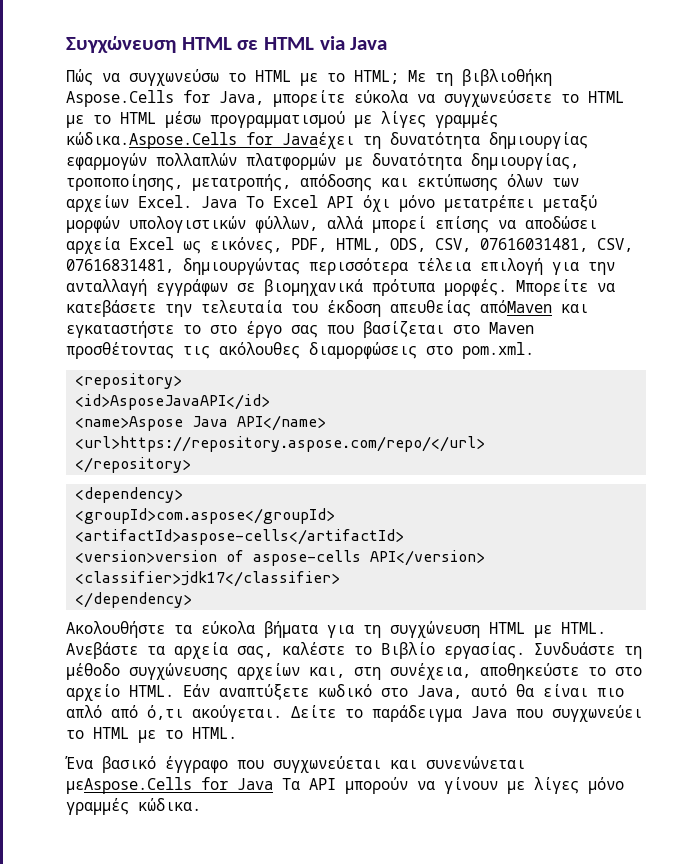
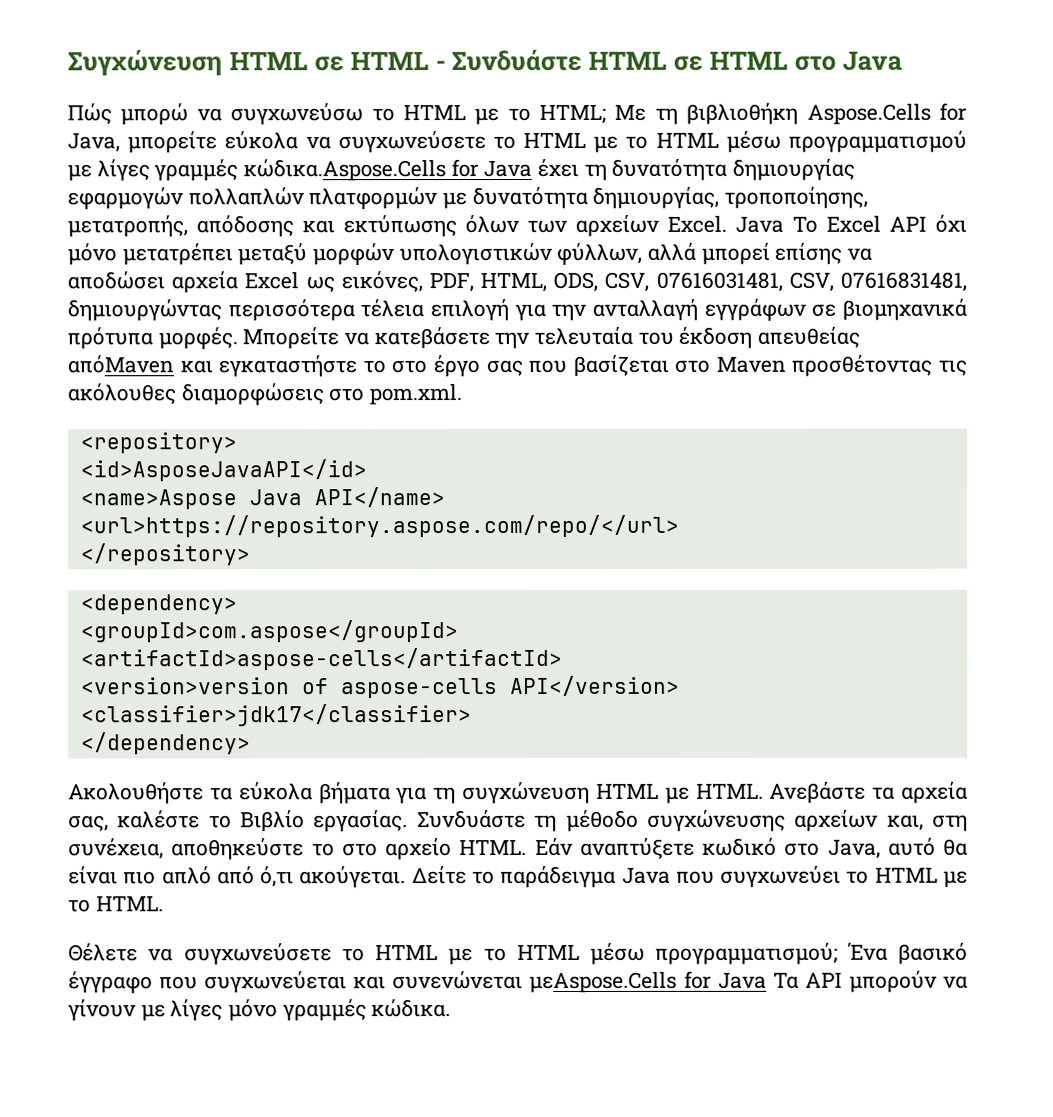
[319,36,345,50] via -> [434,48,836,72] - Συνδυάστε HTML σε HTML στο
(93, 77) none -> [120,103,189,126] μπορώ
[282,132,354,149] Javaέχει -> [483,158,580,178] Java έχει
(237, 733) none -> [68,942,839,966] Θέλετε να συγχωνεύσετε το HTML με το HTML μέσω προγραμματισμού;

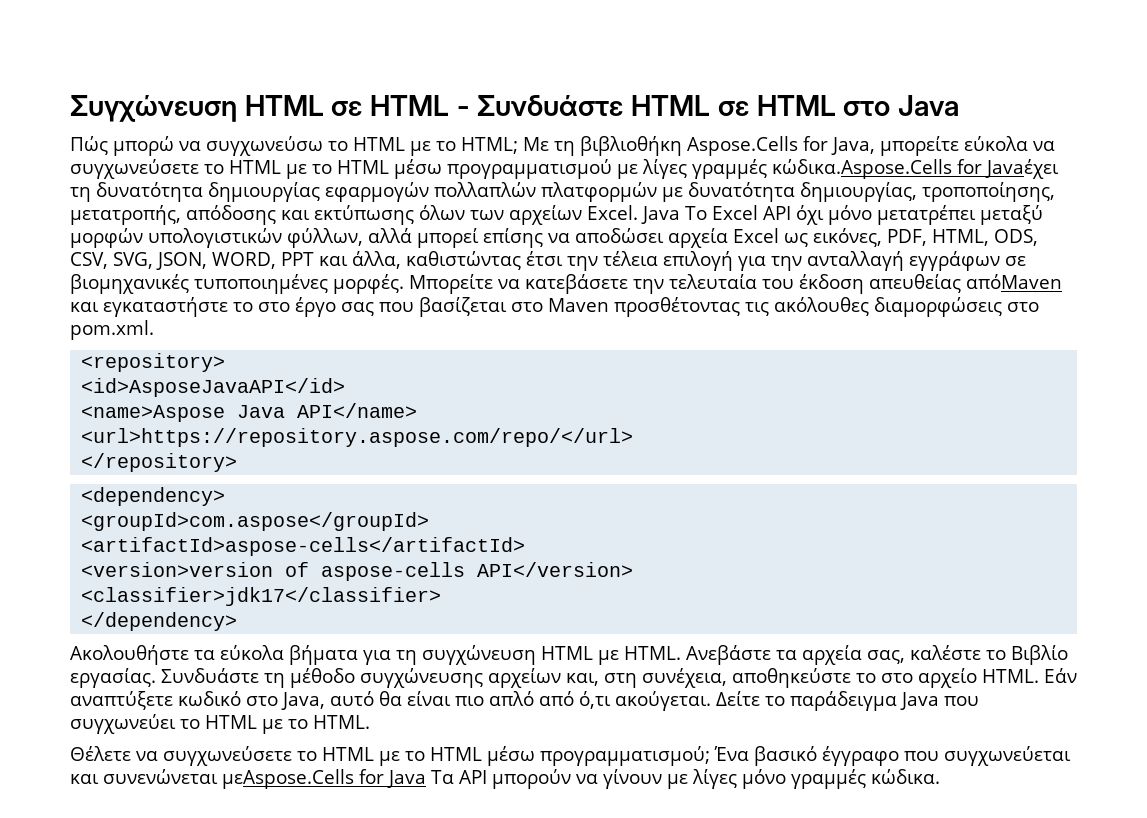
[483,158,580,178] Java έχει -> [984,159,1059,179] Javaέχει
[655,271,967,292] [67,299,355,322] 07616031481, CSV, 07616831481, δημιουργώντας περισσότερα -> [112,251,598,271] SVG, JSON, WORD, PPT και άλλα, καθιστώντας έτσι την
[841,298,967,321] [67,327,153,350] βιομηχανικά πρότυπα -> [70,274,328,294] βιομηχανικές τυποποιημένες

